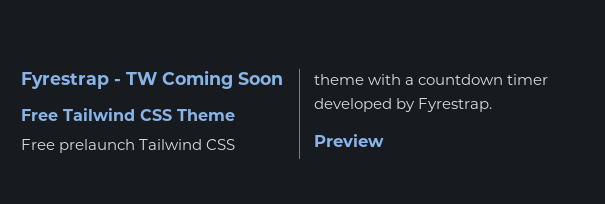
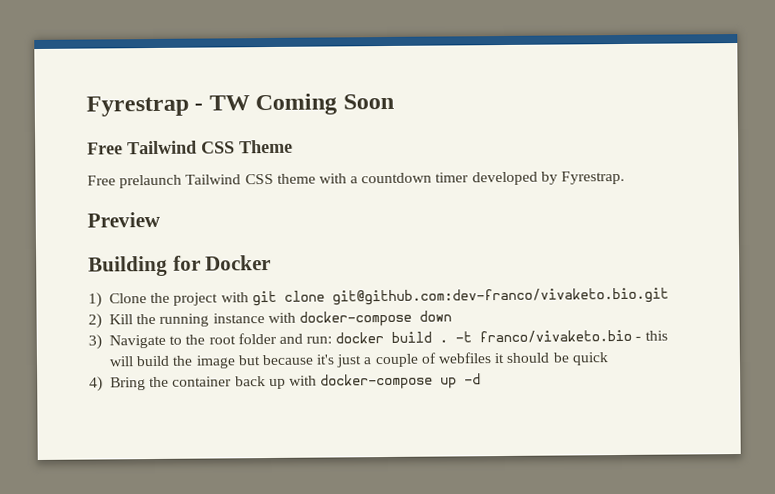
(384, 140) none -> [88,254,272,277] [88,287,669,308] [88,310,452,329] [88,329,668,350] [108,352,609,369] [89,373,482,392] // Building for Docker // 1) Clone the project with git clone git@github.com:dev-franco/vivaketo.bio.git // 2) Kill the running instance with docker-compose down // 3) Navigate to the root folder and run: docker build . -t franco/vivaketo.bio - this will build the image but because it's just a couple of webfiles it should be quick // 4) Bring the container back up with docker-compose up -d

